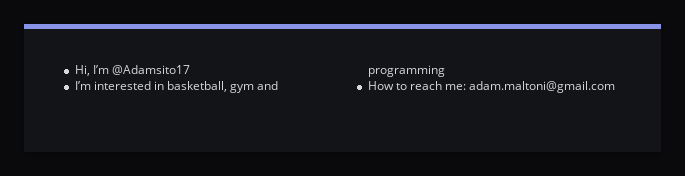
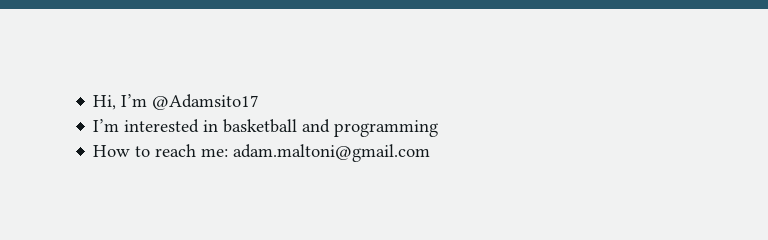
[166,81,255,93] basketball, gym -> [223,119,298,133] basketball

